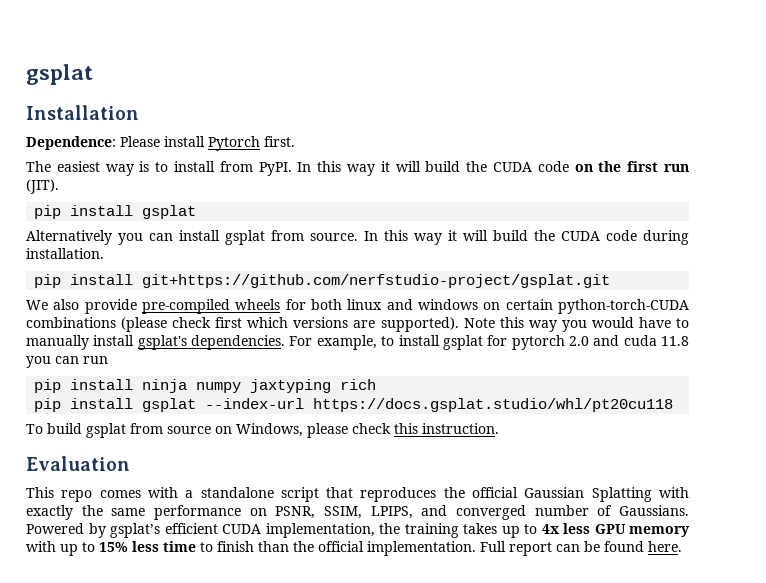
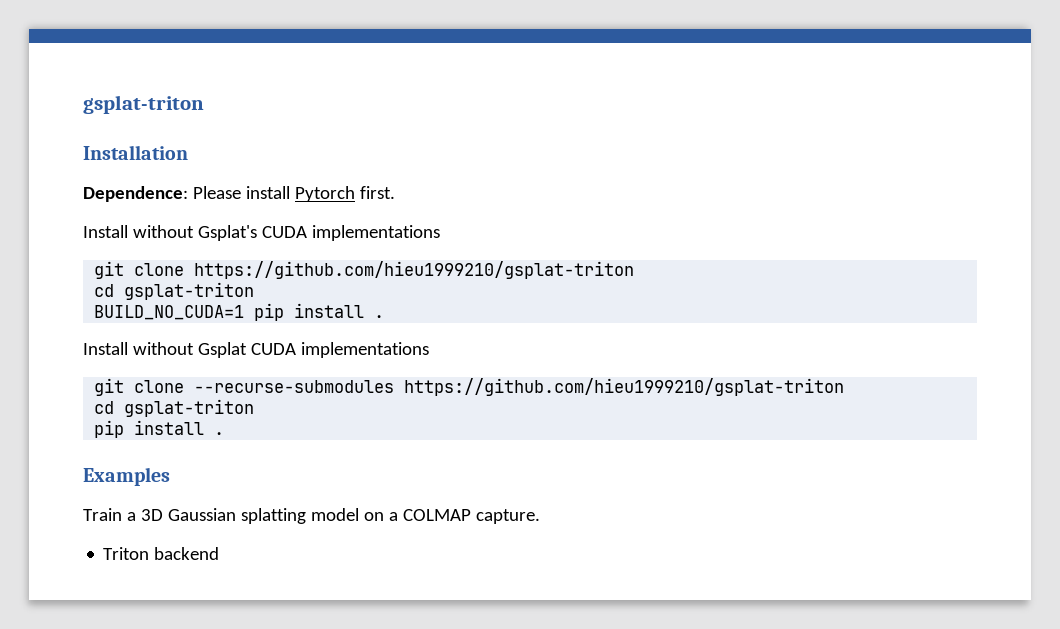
[26,64,93,85] gsplat -> [83,95,204,114] gsplat-triton
[26,161,689,176] [26,179,59,194] [34,205,197,219] [26,230,689,245] [26,248,104,259] [34,274,611,288] [26,299,689,314] [26,317,689,332] [26,335,689,350] [26,356,108,368] [34,379,377,393] [34,398,674,412] [26,423,499,438] [26,456,130,471] [26,487,689,502] [26,505,689,520] [26,523,690,538] [26,541,682,556] The easiest way is to install from PyPI. In this way it will build the CUDA code on the first run (JIT). // pip install gsplat // Alternatively you can install gsplat from source. In this way it will build the CUDA code during installation. // pip install git+https://github.com/nerfstudio-project/gsplat.git // We also provide pre-compiled wheels for both linux and windows on certain python-torch-CUDA combinations (please check first which versions are supported). Note this way you would have to manually install gsplat's dependencies. For example, to install gsplat for pytorch 2.0 and cuda 11.8 you can run // pip install ninja numpy jaxtyping rich // pip install gsplat --index-url https://docs.gsplat.studio/whl/pt20cu118 // To build gsplat from source on Windows, please check this instruction. // Evaluation // This repo comes with a standalone script that reproduces the official Gaussian Splatting with exactly the same performance on PSNR, SSIM, LPIPS, and converged number of Gaussians. Powered by gsplat’s efficient CUDA implementation, the training takes up to 4x less GPU memory with up to 15% less time to finish than the official implementation. Full report can be found here. -> [83,225,440,241] [94,261,635,279] [94,282,255,300] [94,303,385,321] [83,342,429,358] [94,378,845,396] [94,399,255,417] [94,420,225,438] [83,467,170,486] [83,508,540,524] [103,547,220,560] Install without Gsplat's CUDA implementations // git clone https://github.com/hieu1999210/gsplat-triton // cd gsplat-triton // BUILD_NO_CUDA=1 pip install . // Install without Gsplat CUDA implementations // git clone --recurse-submodules https://github.com/hieu1999210/gsplat-triton // cd gsplat-triton // pip install . // Examples // Train a 3D Gaussian splatting model on a COLMAP capture. // Triton backend

